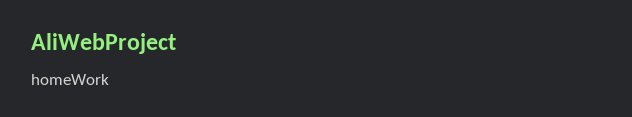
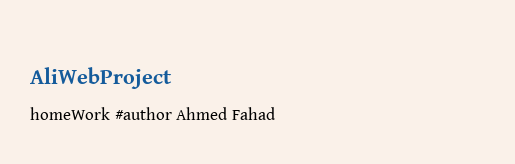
(109, 79) none -> [114,107,275,120] #author Ahmed Fahad

